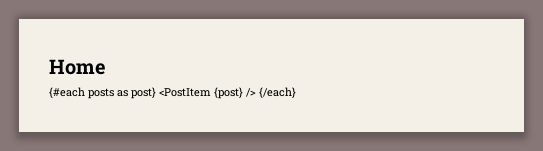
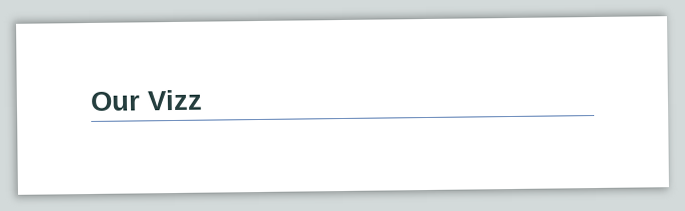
[49,59,106,75] [49,87,296,99] Home // {#each posts as post} <PostItem {post} /> {/each} -> [90,89,203,111] Our Vizz

